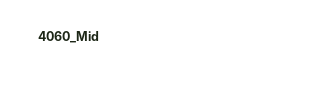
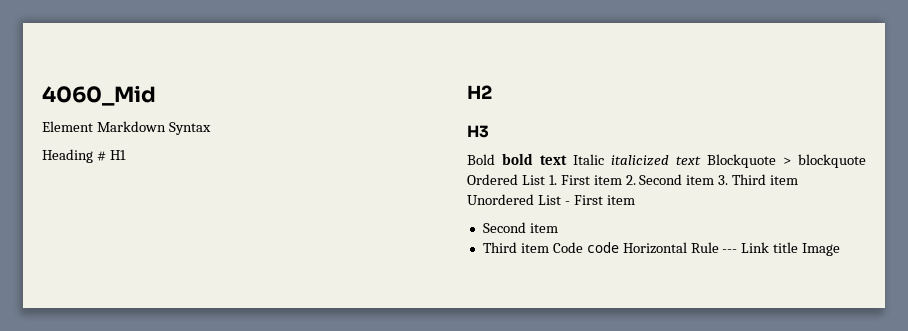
(99, 37) none -> [42,121,211,135] [42,149,126,163] [467,85,492,99] [467,125,489,138] [467,153,866,168] [467,174,799,185] [467,194,635,205] [482,222,558,233] [482,242,841,256] // Element Markdown Syntax // Heading # H1 // H2 // H3 // Bold bold text Italic italicized text Blockquote > blockquote Ordered List 1. First item 2. Second item 3. Third item Unordered List - First item // Second item // Third item Code code Horizontal Rule --- Link title Image

